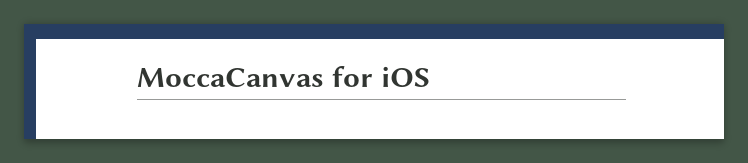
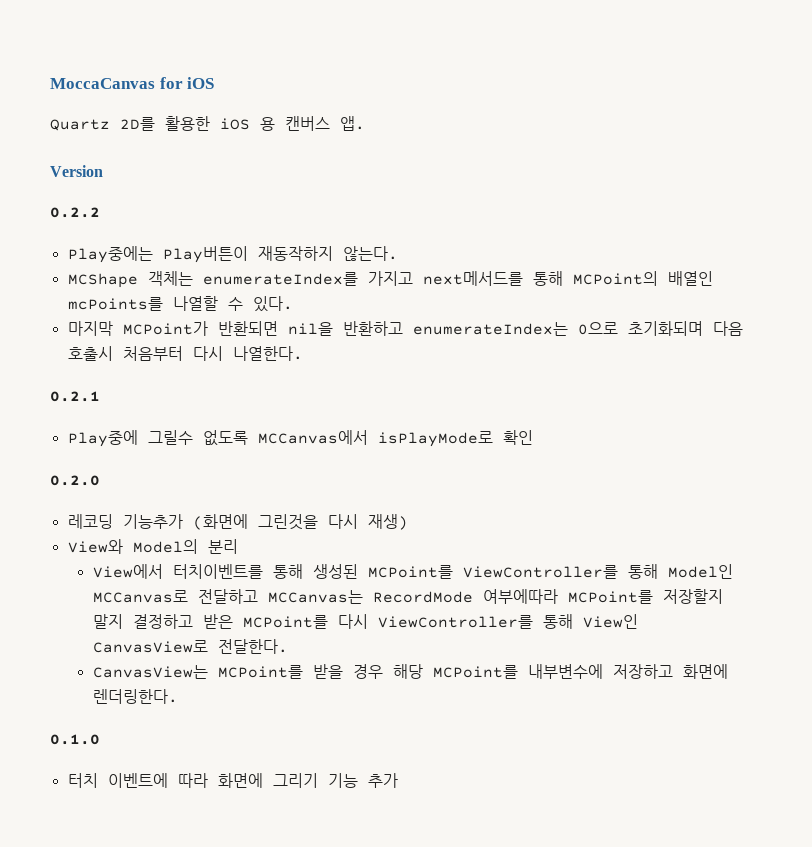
(431, 76) none -> [50,116,365,131] [50,165,103,177] [50,207,100,218] [67,246,398,263] [67,271,713,288] [67,296,293,312] [67,321,743,336] [67,346,303,361] [50,391,100,402] [67,430,533,447] [50,475,100,486] [67,514,408,530] [67,539,238,554] [92,564,733,579] [92,589,723,604] [92,614,638,629] [92,639,288,654] [92,664,728,679] [92,689,178,704] [50,734,100,745] [67,773,398,788] // Quartz 2D를 활용한 iOS 용 캔버스 앱. // Version // 0.2.2 // Play중에는 Play버튼이 재동작하지 않는다. // MCShape 객체는 enumerateIndex를 가지고 next메서드를 통해 MCPoint의 배열인 mcPoints를 나열할 수 있다. // 마지막 MCPoint가 반환되면 nil을 반환하고 enumerateIndex는 0으로 초기화되며 다음 호출시 처음부터 다시 나열한다. // 0.2.1 // Play중에 그릴수 없도록 MCCanvas에서 isPlayMode로 확인 // 0.2.0 // 레코딩 기능추가 (화면에 그린것을 다시 재생) // View와 Model의 분리 // View에서 터치이벤트를 통해 생성된 MCPoint를 ViewController를 통해 Model인 MCCanvas로 전달하고 MCCanvas는 RecordMode 여부에따라 MCPoint를 저장할지 말지 결정하고 받은 MCPoint를 다시 ViewController를 통해 View인 CanvasView로 전달한다. // CanvasView는 MCPoint를 받을 경우 해당 MCPoint를 내부변수에 저장하고 화면에 렌더링한다. // 0.1.0 // 터치 이벤트에 따라 화면에 그리기 기능 추가

